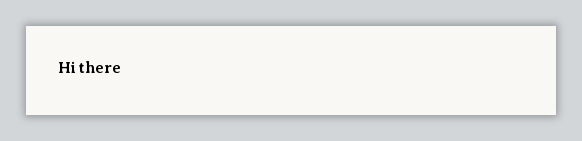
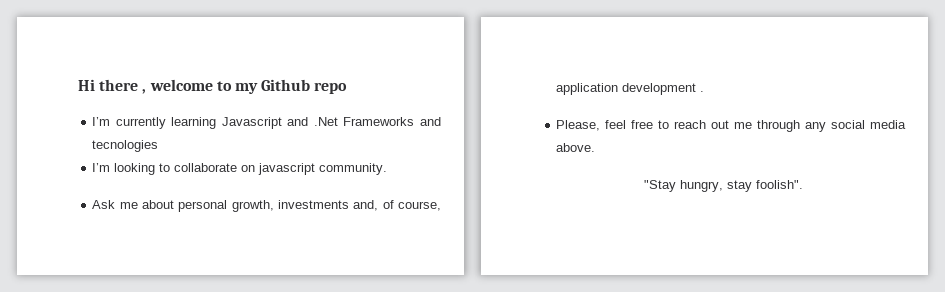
(122, 67) none -> [142,79,348,94] [92,117,441,129] [92,140,159,152] [92,163,388,175] [92,200,441,212] [556,83,705,95] [556,120,907,132] [556,143,596,152] [644,180,803,192] , welcome to my Github repo // I’m currently learning Javascript and .Net Frameworks and tecnologies // I’m looking to collaborate on javascript community. // Ask me about personal growth, investments and, of course, application development . // Please, feel free to reach out me through any social media above. // "Stay hungry, stay foolish".

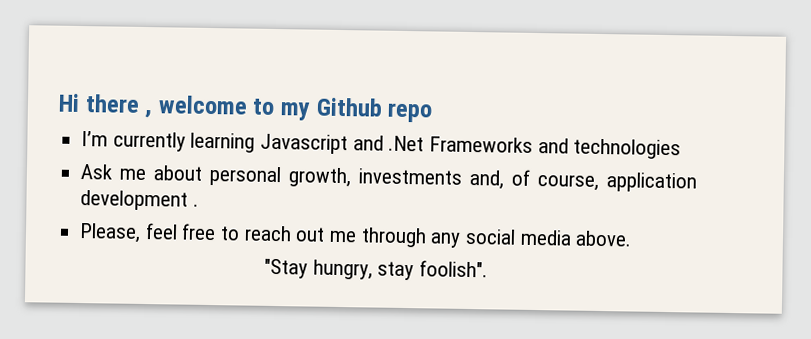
[92,140,159,152] [92,163,388,175] tecnologies // I’m looking to collaborate on javascript community. -> [573,138,682,160] technologies

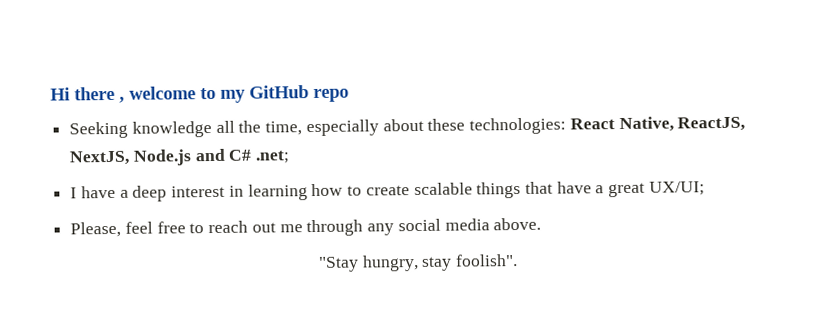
[315,97,383,117] Github -> [249,85,309,99] GitHub
[81,131,682,160] [80,164,697,193] [80,190,199,211] I’m currently learning Javascript and .Net Frameworks and technologies // Ask me about personal growth, investments and, of course, application development . -> [69,116,746,139] [69,148,291,166] [70,181,705,202] Seeking knowledge all the time, especially about these technologies: React Native, ReactJS, NextJS, Node.js and C# .net; // I have a deep interest in learning how to create scalable things that have a great UX/UI;

